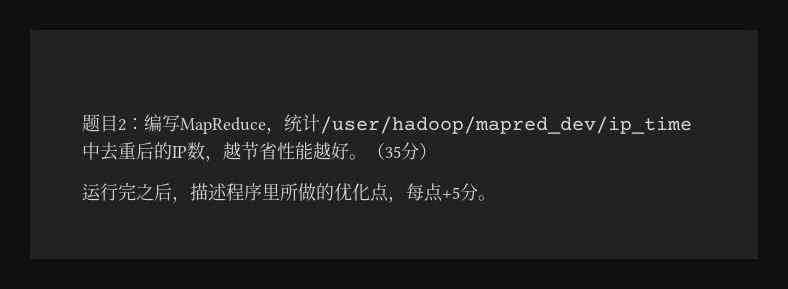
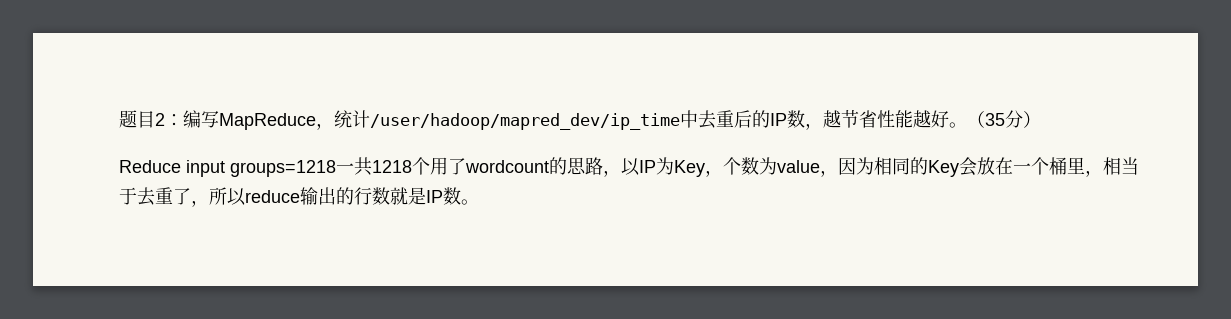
[82,182,478,203] 运行完之后，描述程序里所做的优化点，每点+5分 -> [119,157,1139,177] [119,187,461,207] Reduce input groups=1218一共1218个用了wordcount的思路，以IP为Key，个数为value，因为相同的Key会放在一个桶里，相当于去重了，所以reduce输出的行数就是IP数

